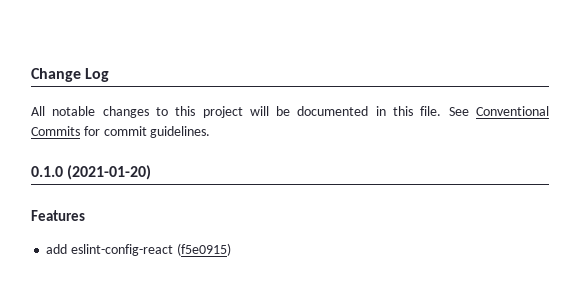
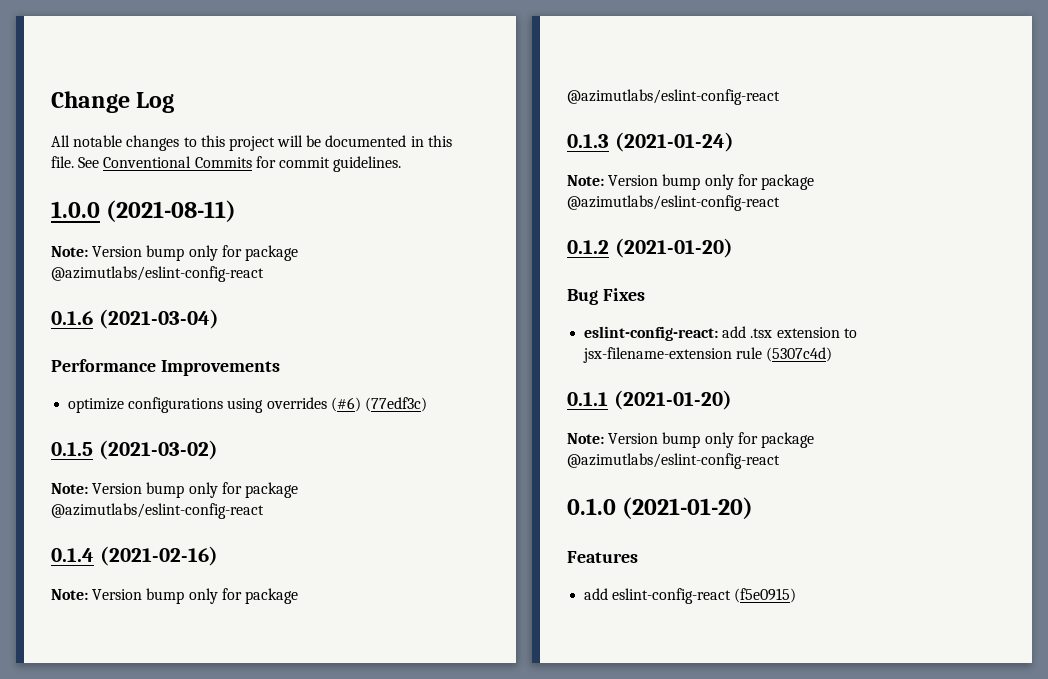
(211, 132) none -> [51,200,237,222] [51,245,298,261] [51,266,264,282] [51,309,219,329] [51,359,280,376] [68,397,427,413] [51,440,218,460] [51,482,298,498] [51,503,264,519] [51,546,218,566] [51,588,298,604] [567,89,780,105] [567,132,734,152] [567,174,814,190] [567,195,780,211] [567,238,733,258] [567,288,645,305] [584,326,857,341] [583,347,833,363] [567,390,732,410] [567,432,814,448] [567,453,780,469] // 1.0.0 (2021-08-11) // Note: Version bump only for package @azimutlabs/eslint-config-react // 0.1.6 (2021-03-04) // Performance Improvements // optimize configurations using overrides (#6) (77edf3c) // 0.1.5 (2021-03-02) // Note: Version bump only for package @azimutlabs/eslint-config-react // 0.1.4 (2021-02-16) // Note: Version bump only for package @azimutlabs/eslint-config-react // 0.1.3 (2021-01-24) // Note: Version bump only for package @azimutlabs/eslint-config-react // 0.1.2 (2021-01-20) // Bug Fixes // eslint-config-react: add .tsx extension to jsx-filename-extension rule (5307c4d) // 0.1.1 (2021-01-20) // Note: Version bump only for package @azimutlabs/eslint-config-react

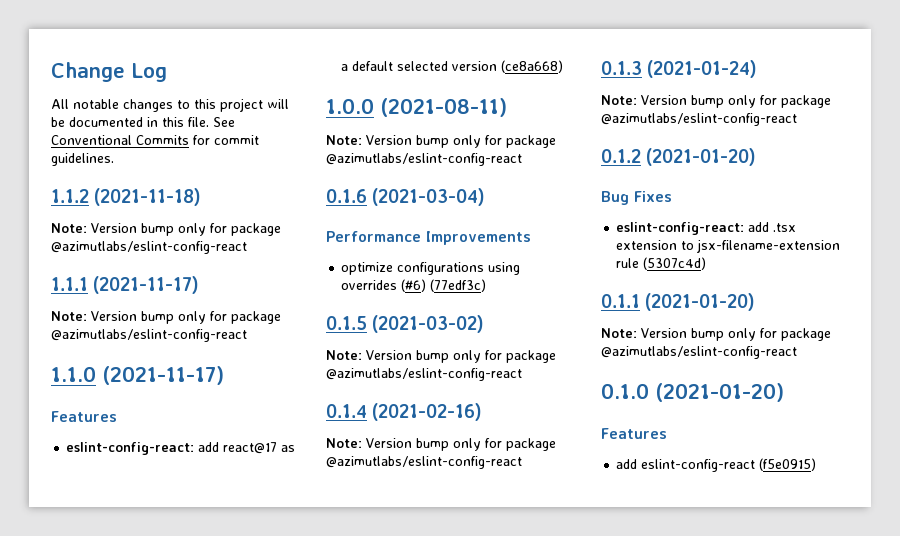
(402, 164) none -> [51,188,202,206] [51,223,281,236] [51,241,247,254] [51,276,200,294] [51,311,281,324] [51,329,247,342] [51,366,224,385] [51,411,117,422] [66,442,296,455] [341,60,564,73] // 1.1.2 (2021-11-18) // Note: Version bump only for package @azimutlabs/eslint-config-react // 1.1.1 (2021-11-17) // Note: Version bump only for package @azimutlabs/eslint-config-react // 1.1.0 (2021-11-17) // Features // eslint-config-react: add react@17 as a default selected version (ce8a668)

